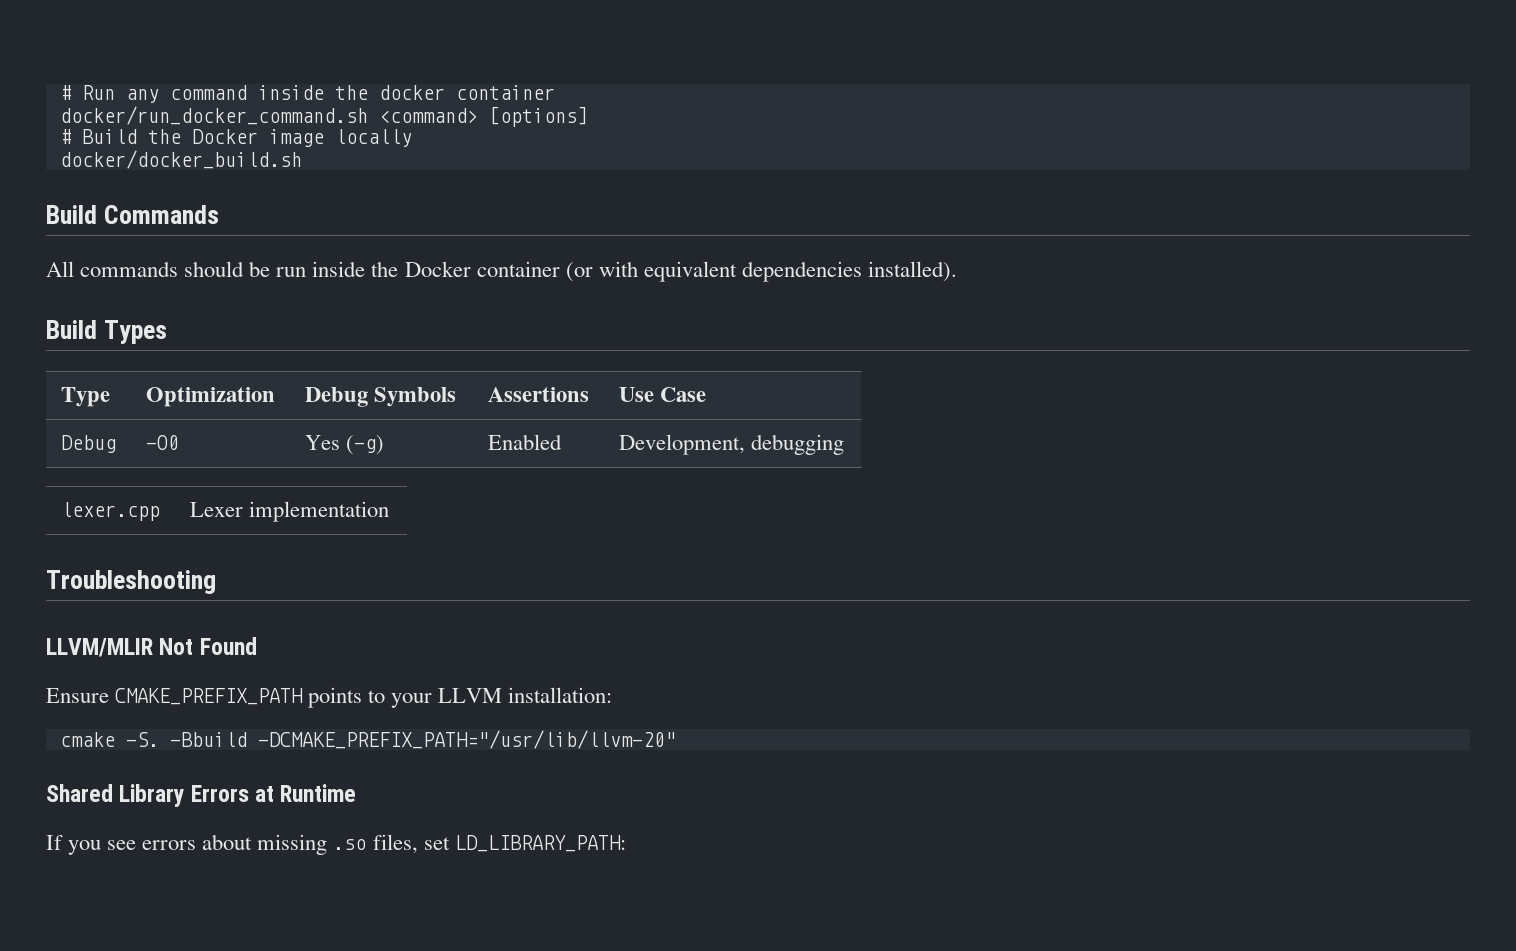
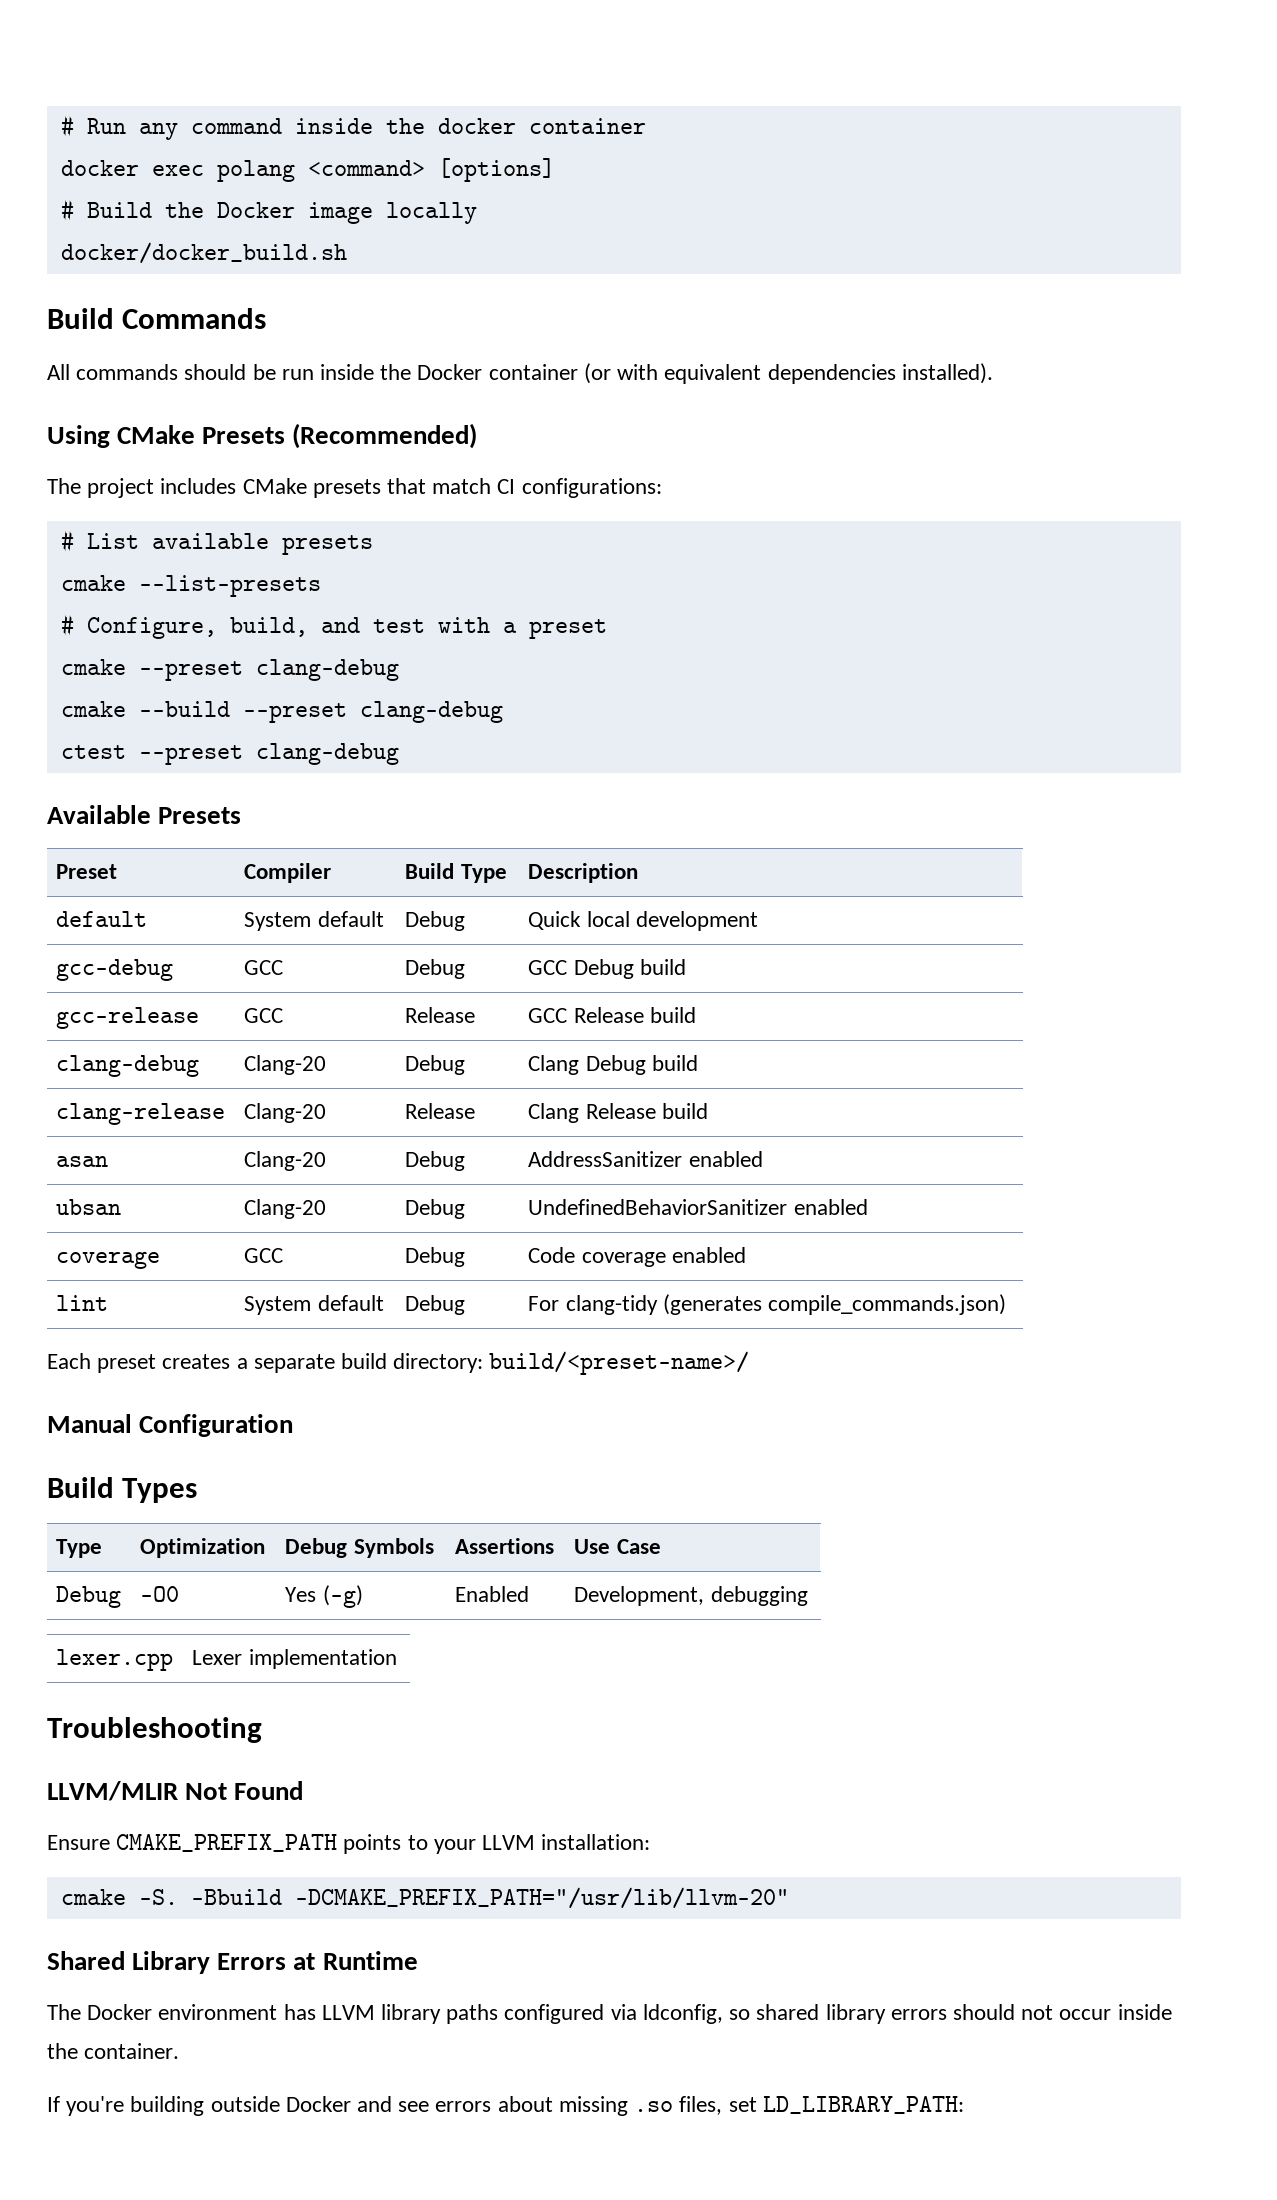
[59,106,368,125] docker/run_docker_command.sh -> [60,160,295,182] docker exec polang
(957, 271) none -> [47,423,478,449] [47,478,662,498] [60,530,373,555] [60,575,321,597] [60,614,607,639] [60,659,399,681] [60,701,503,723] [60,743,399,765] [47,805,242,824] [56,864,118,879] [244,863,332,883] [405,863,507,883] [528,863,639,883] [56,911,148,927] [244,911,384,931] [405,911,466,931] [528,911,758,931] [56,959,174,981] [244,960,284,975] [405,959,466,979] [528,959,686,979] [56,1007,200,1029] [244,1008,284,1023] [405,1007,476,1023] [528,1007,696,1023] [56,1055,200,1077] [244,1055,327,1075] [405,1055,466,1075] [528,1055,698,1075] [56,1103,226,1125] [244,1103,327,1123] [405,1103,476,1119] [528,1103,708,1123] [56,1156,109,1167] [244,1151,327,1171] [405,1151,466,1171] [528,1151,763,1167] [56,1199,122,1215] [244,1199,327,1219] [405,1199,466,1219] [528,1199,868,1215] [56,1251,161,1269] [244,1248,284,1263] [405,1247,466,1267] [528,1247,746,1267] [56,1295,109,1311] [244,1295,384,1315] [405,1295,466,1315] [528,1294,1007,1315] [47,1351,750,1375] [47,1414,294,1437] // Using CMake Presets (Recommended) // The project includes CMake presets that match CI configurations: // # List available presets // cmake --list-presets // # Configure, build, and test with a preset // cmake --preset clang-debug // cmake --build --preset clang-debug // ctest --preset clang-debug // Available Presets // Preset | Compiler | Build Type | Description // default | System default | Debug | Quick local development // gcc-debug | GCC | Debug | GCC Debug build // gcc-release | GCC | Release | GCC Release build // clang-debug | Clang-20 | Debug | Clang Debug build // clang-release | Clang-20 | Release | Clang Release build // asan | Clang-20 | Debug | AddressSanitizer enabled // ubsan | Clang-20 | Debug | UndefinedBehaviorSanitizer enabled // coverage | GCC | Debug | Code coverage enabled // lint | System default | Debug | For clang-tidy (generates compile_commands.json) // Each preset creates a separate build directory: build/<preset-name>/ // Manual Configuration
[46,835,102,855] If you -> [47,2004,1172,2024] [47,2043,180,2059] [47,2096,393,2116] The Docker environment has LLVM library paths configured via ldconfig, so shared library errors should not occur inside the container. // If you're building outside Docker and

